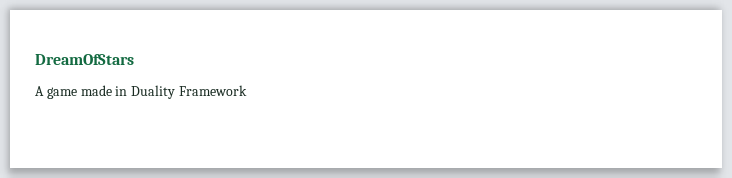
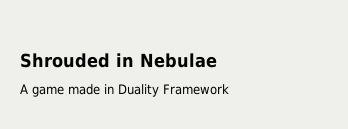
[35,54,134,65] DreamOfStars -> [20,53,217,68] Shrouded in Nebulae

